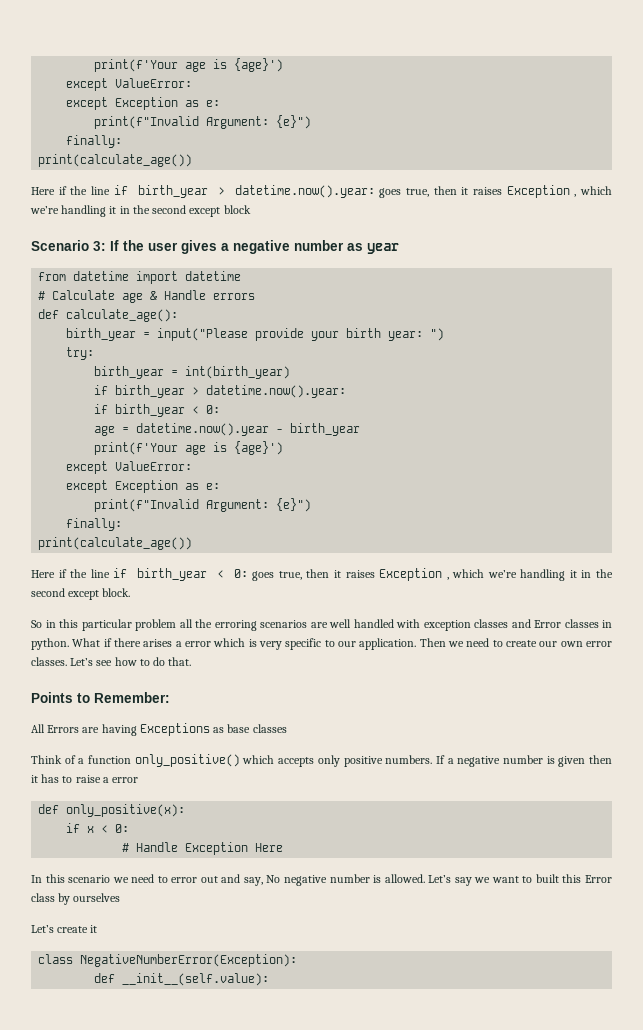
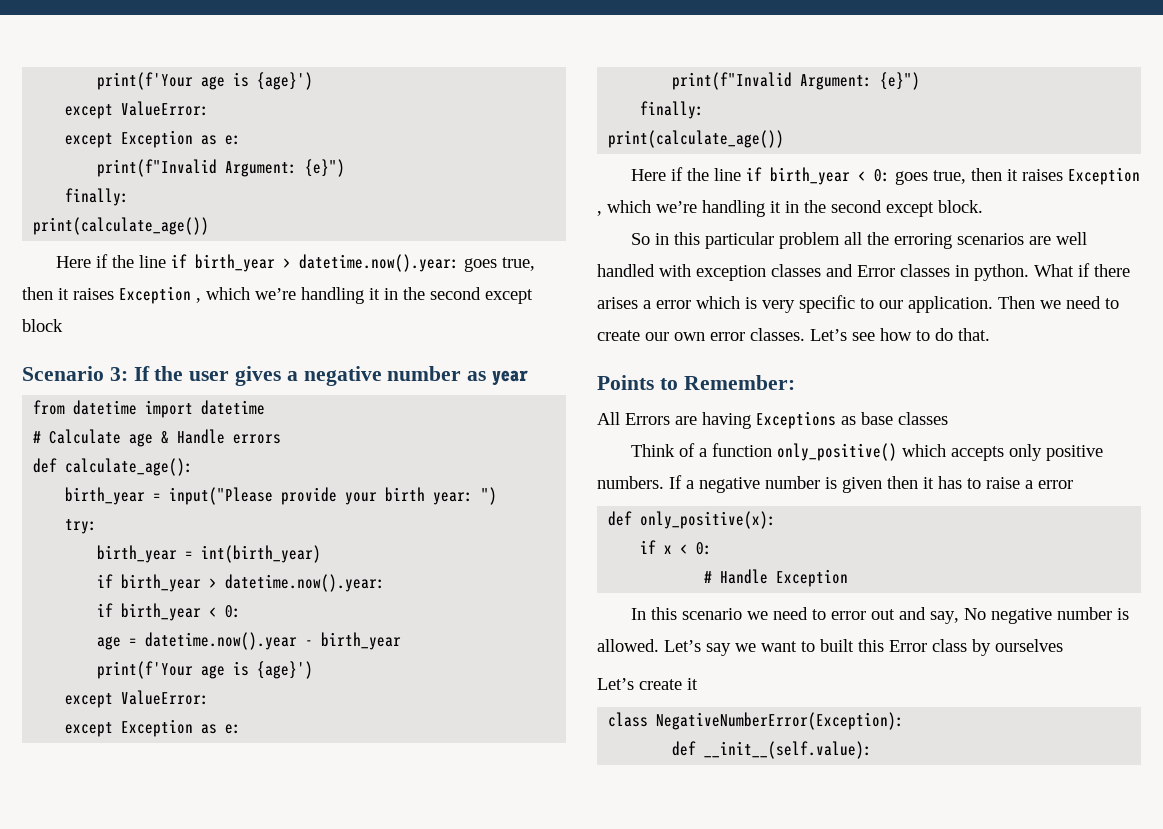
[255,843,284,852] Here -> (849, 578) none

